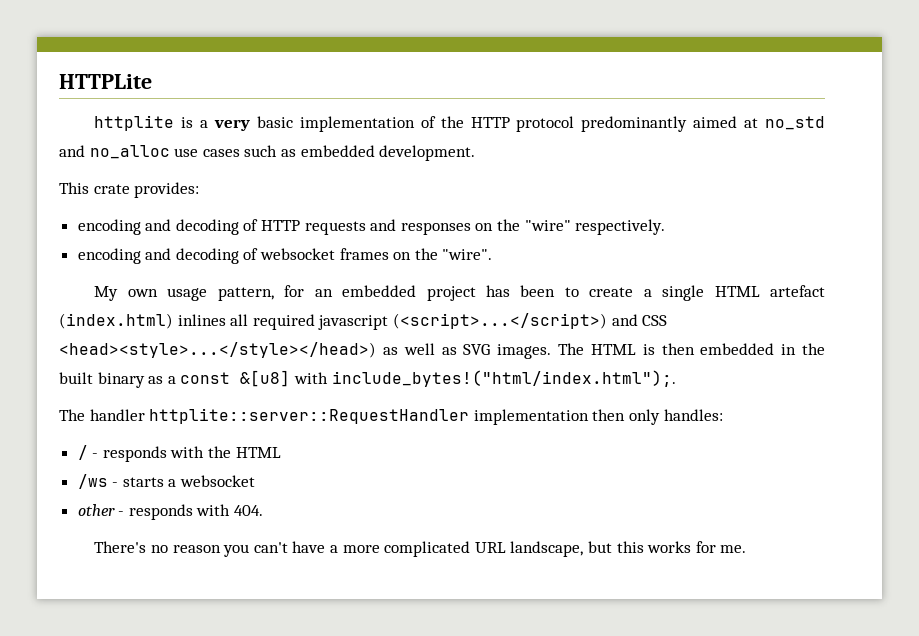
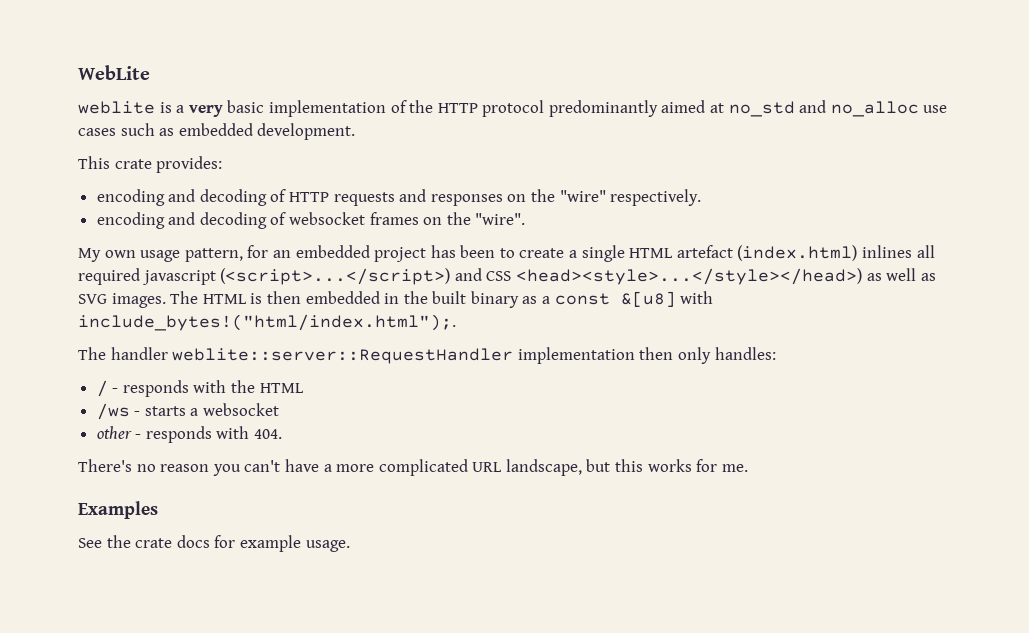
[59,74,152,89] [94,115,175,131] HTTPLite // httplite -> [78,65,150,80] [78,101,155,114] WebLite // weblite
[149,408,470,424] httplite::server::RequestHandler -> [172,348,514,364] weblite::server::RequestHandler
(747, 549) none -> [78,501,158,519] [78,535,350,552] // Examples // See the crate docs for example usage.

